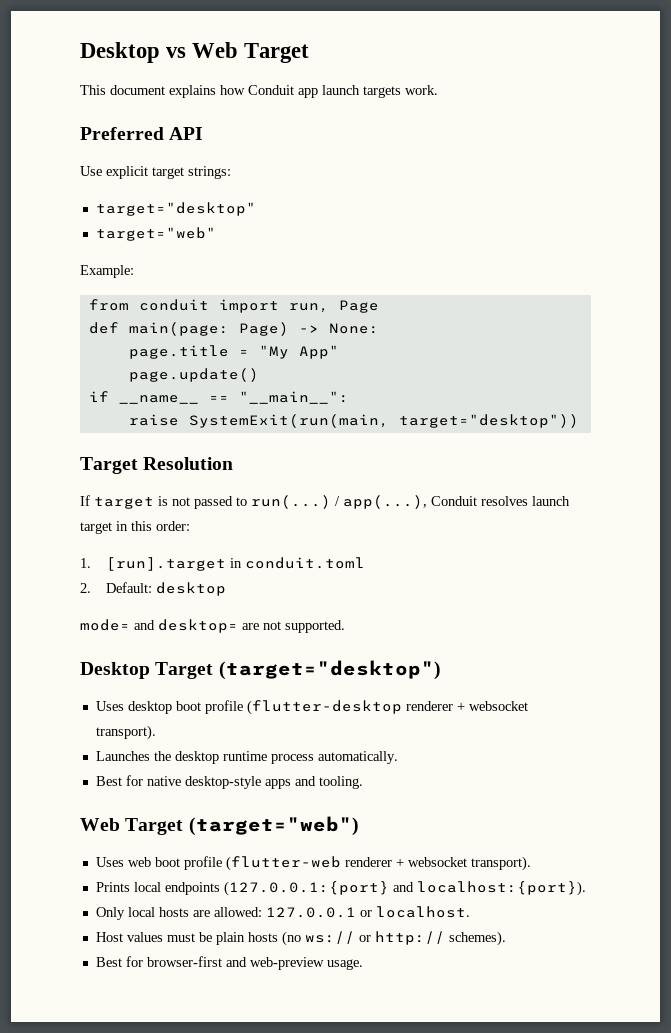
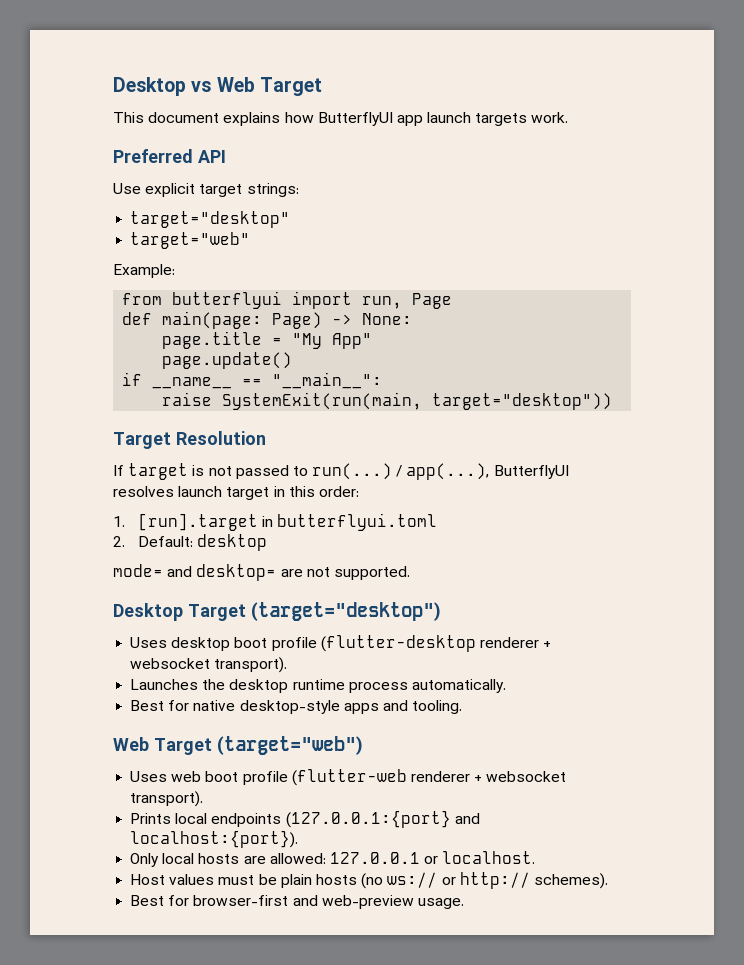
[248,85,294,95] Conduit -> [317,112,393,126] ButterflyUI
[138,299,209,311] conduit -> [172,291,283,309] butterflyui
[431,496,477,506] Conduit -> [493,465,569,479] ButterflyUI
[244,557,365,569] conduit.toml -> [276,513,437,531] butterflyui.toml

